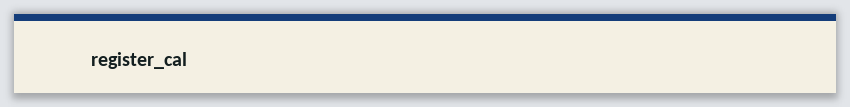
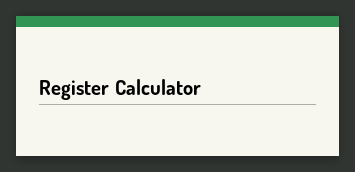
[91,52,187,69] register_cal -> [39,79,201,100] Register Calculator

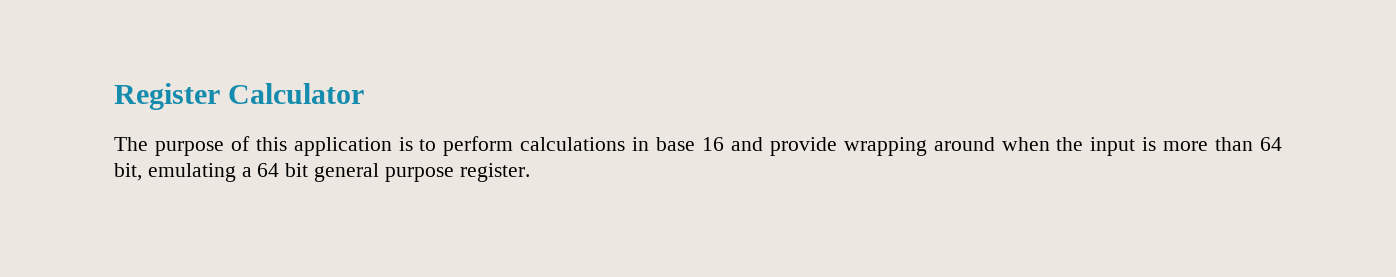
(201, 87) none -> [114,136,1282,156] [114,163,530,182] // The purpose of this application is to perform calculations in base 16 and provide wrapping around when the input is more than 64 bit, emulating a 64 bit general purpose register.

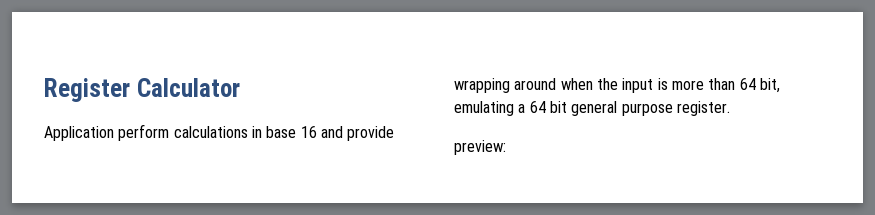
[114,136,437,156] The purpose of this application is to -> [44,126,114,141] Application
(530, 172) none -> [454,140,506,155] // preview:

